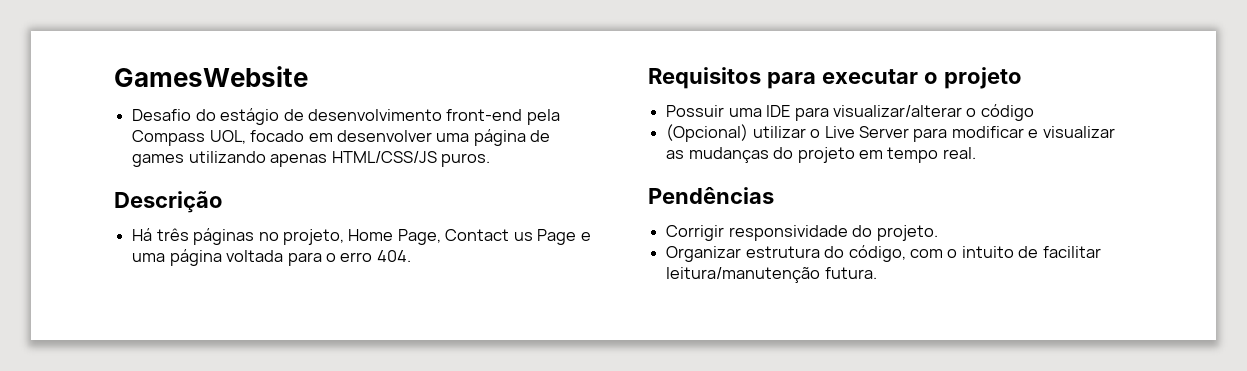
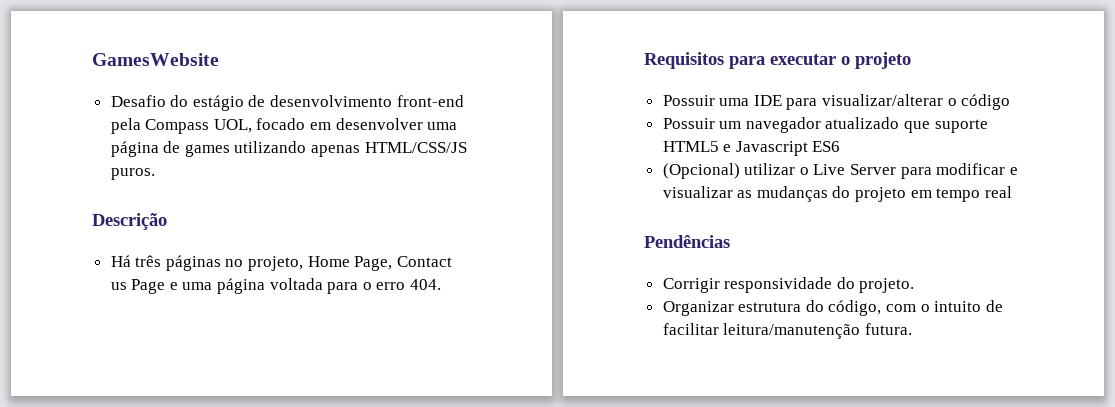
(1034, 112) none -> [662,117,988,133] [662,141,841,156] // Possuir um navegador atualizado que suporte HTML5 e Javascript ES6
[942,147,976,159] real. -> [984,186,1012,198] real

